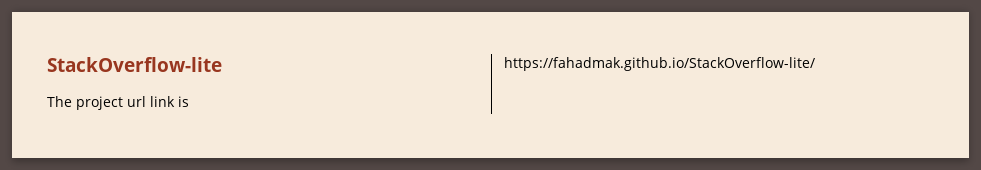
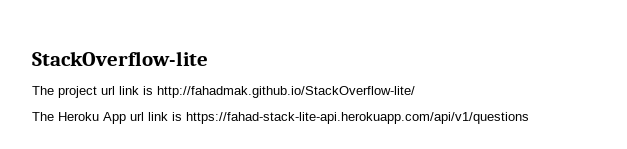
[504,57,815,71] https://fahadmak.github.io/StackOverflow-lite/ -> [157,86,415,98] [32,112,529,124] http://fahadmak.github.io/StackOverflow-lite/ // The Heroku App url link is https://fahad-stack-lite-api.herokuapp.com/api/v1/questions

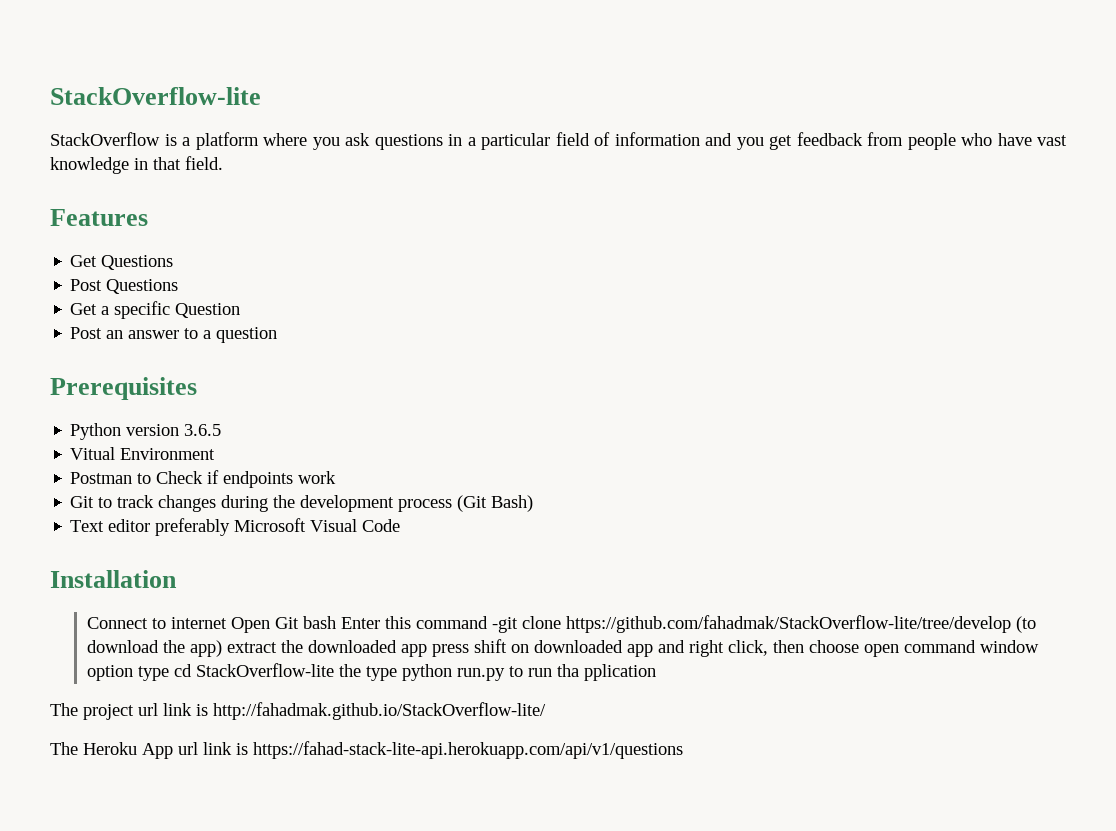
[32,51,208,66] StackOverflow-lite -> [50,87,261,105] [50,132,1067,150] [50,156,223,174] [50,209,148,226] [70,255,174,270] [70,279,179,294] [70,301,241,319] [70,327,278,343] [50,377,197,400] [70,423,222,440] [70,447,216,460] [70,470,337,488] [70,495,534,512] [70,518,401,536] [50,570,177,588] [86,615,1036,633] [86,639,1039,657] [86,663,656,681] StackOverflow-lite // StackOverflow is a platform where you ask questions in a particular field of information and you get feedback from people who have vast knowledge in that field. // Features // Get Questions // Post Questions // Get a specific Question // Post an answer to a question // Prerequisites // Python version 3.6.5 // Vitual Environment // Postman to Check if endpoints work // Git to track changes during the development process (Git Bash) // Text editor preferably Microsoft Visual Code // Installation // Connect to internet Open Git bash Enter this command -git clone https://github.com/fahadmak/StackOverflow-lite/tree/develop (to download the app) extract the downloaded app press shift on downloaded app and right click, then choose open command window option type cd StackOverflow-lite the type python run.py to run tha pplication

